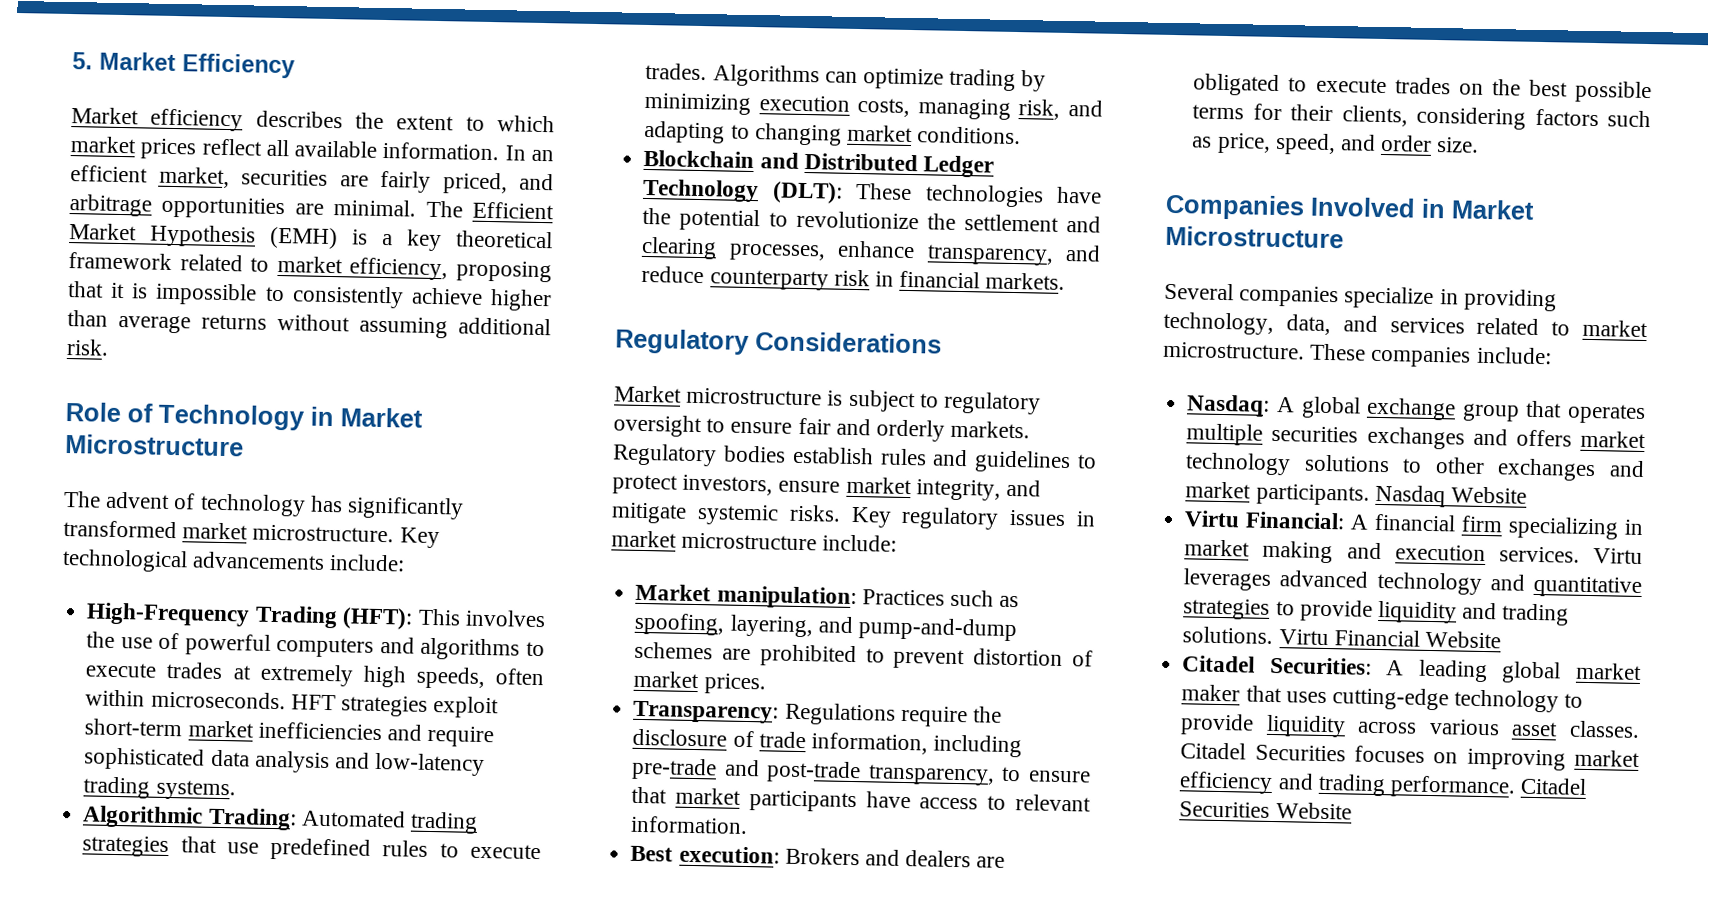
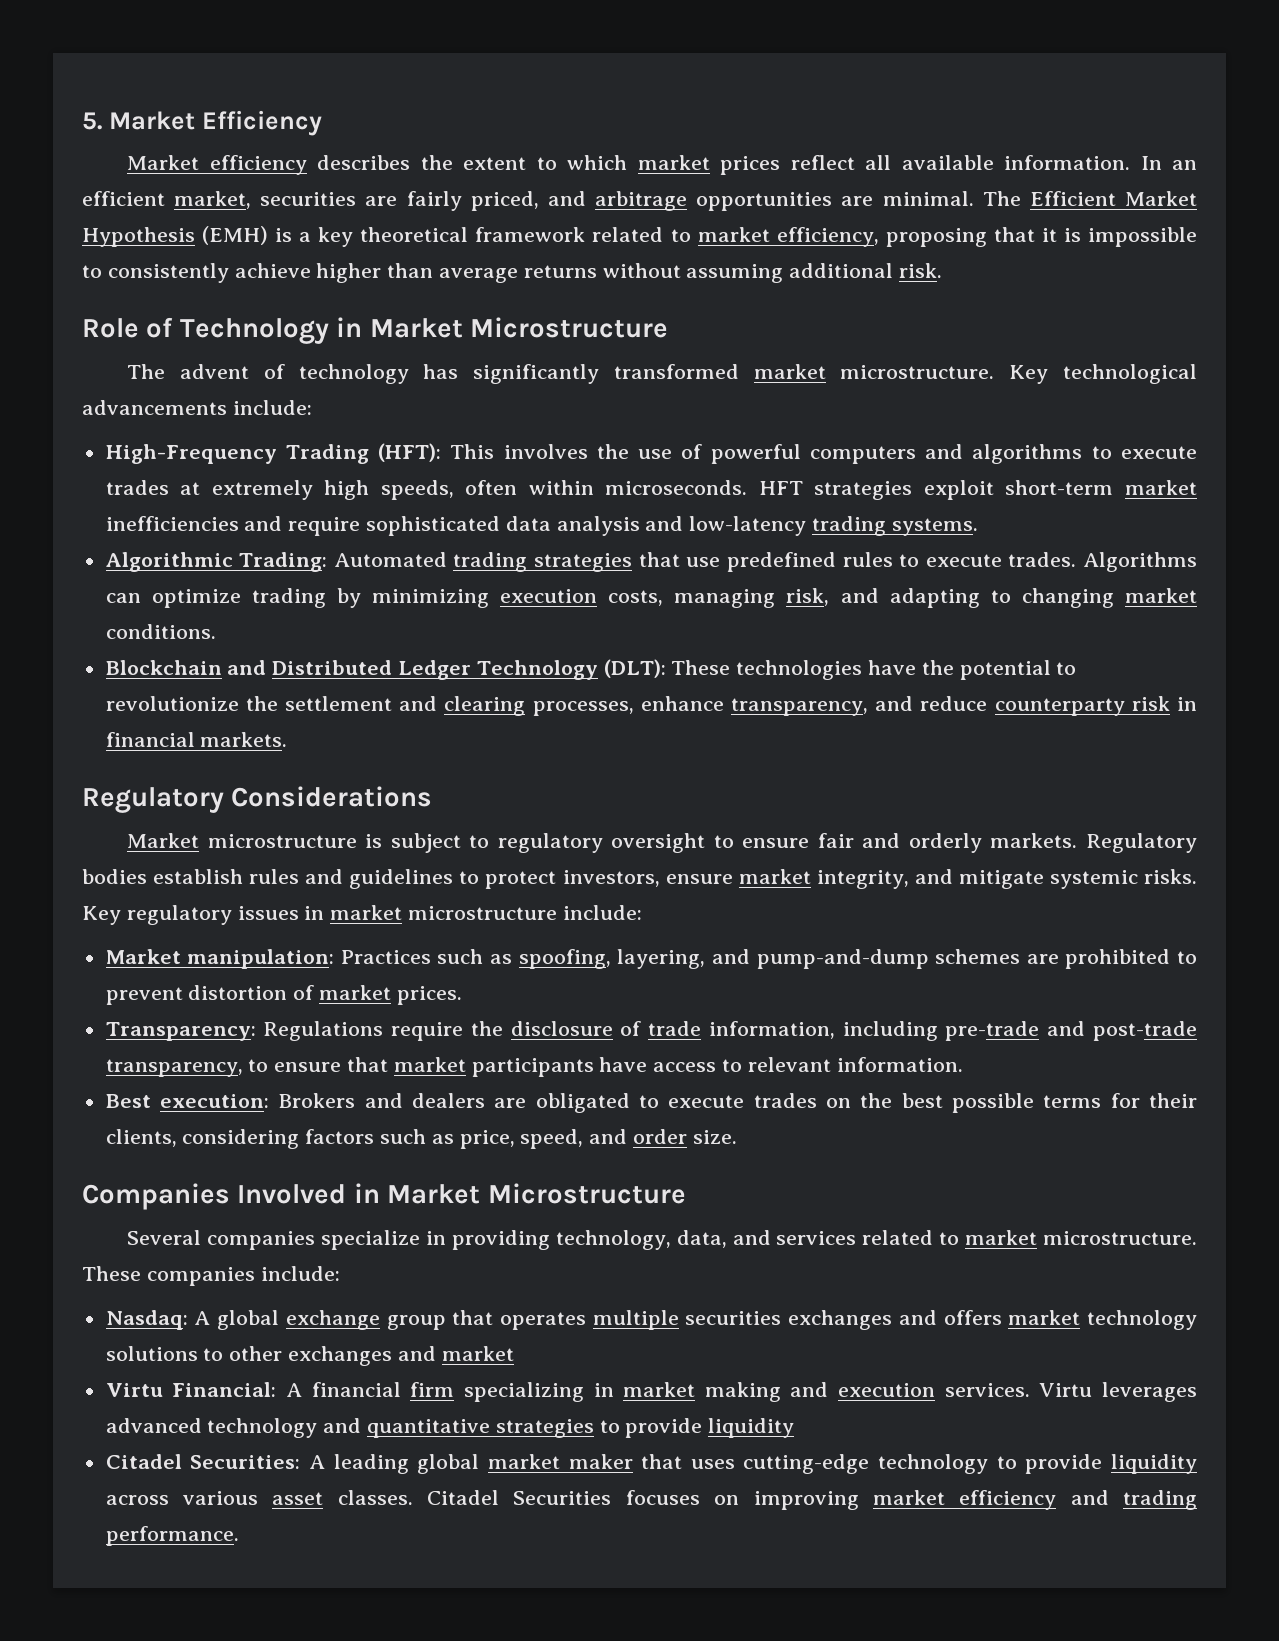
[1255,483,1527,508] participants. Nasdaq Website -> (514, 1353) none
[1462,602,1570,626] [1182,626,1501,649] and trading solutions. Virtu Financial Website -> (795, 1428) none
[1520,777,1588,795] [1179,801,1352,820] Citadel Securities Website -> (239, 1536) none

